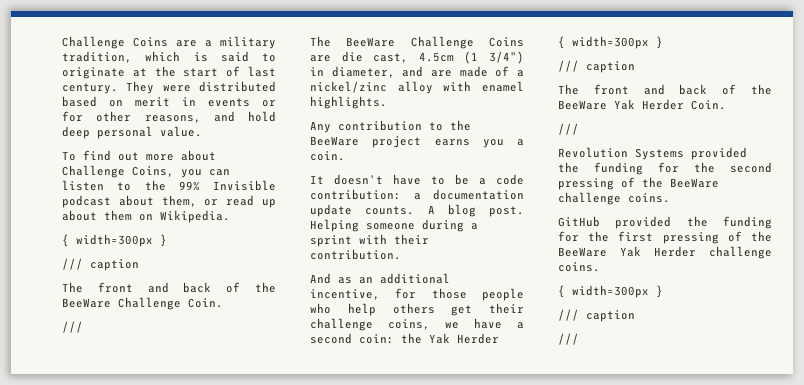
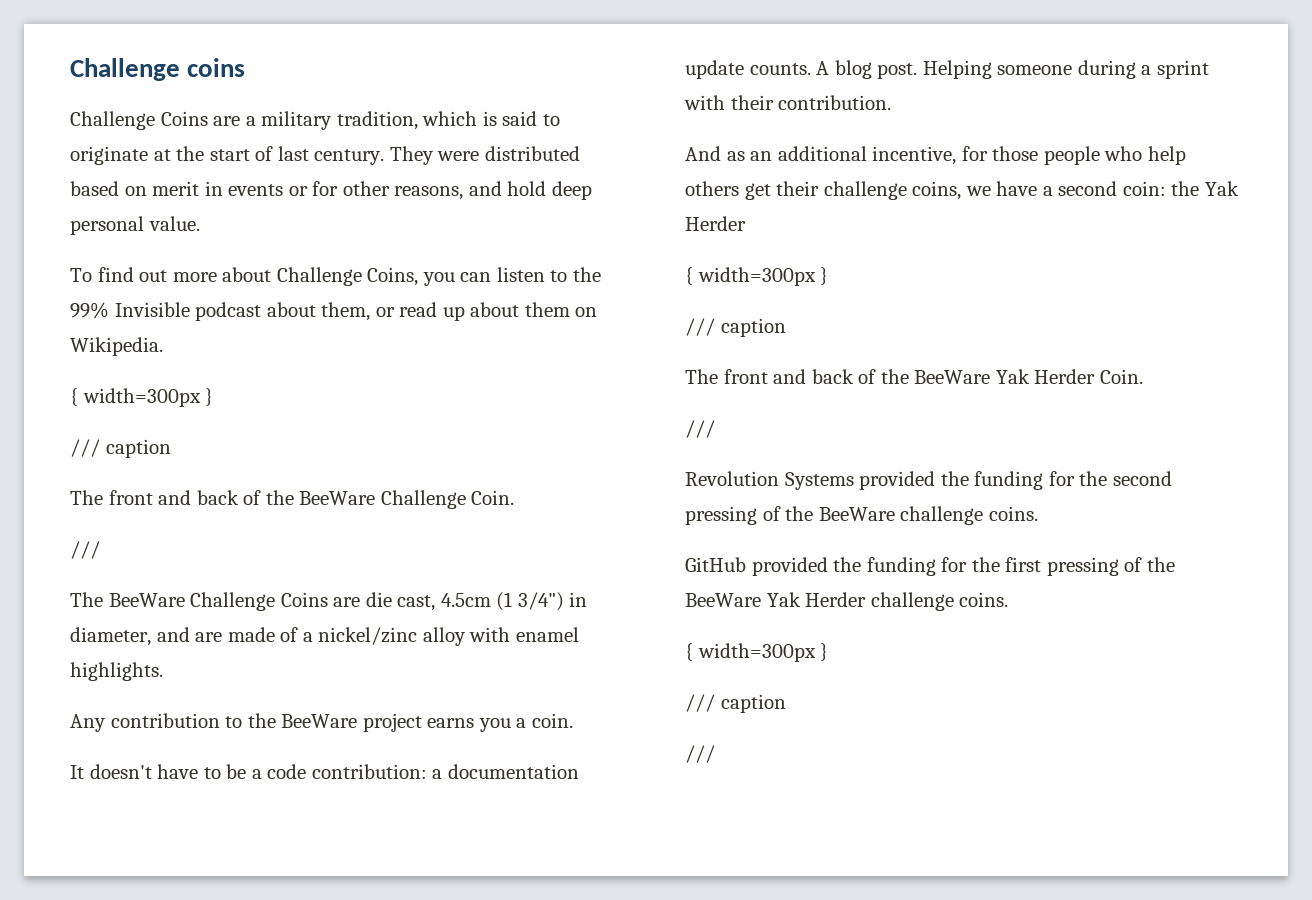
[62,36,125,49] Challenge -> [70,58,246,81] [70,111,155,130] Challenge coins // Challenge

